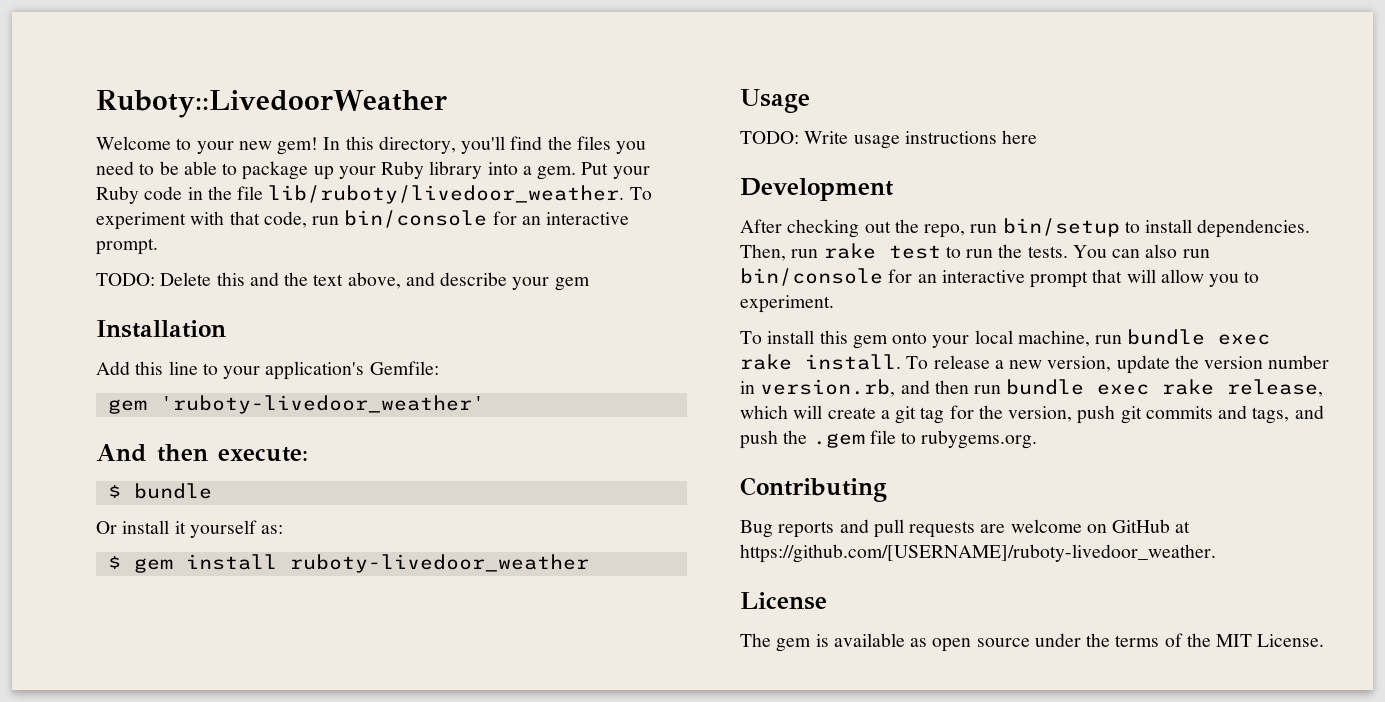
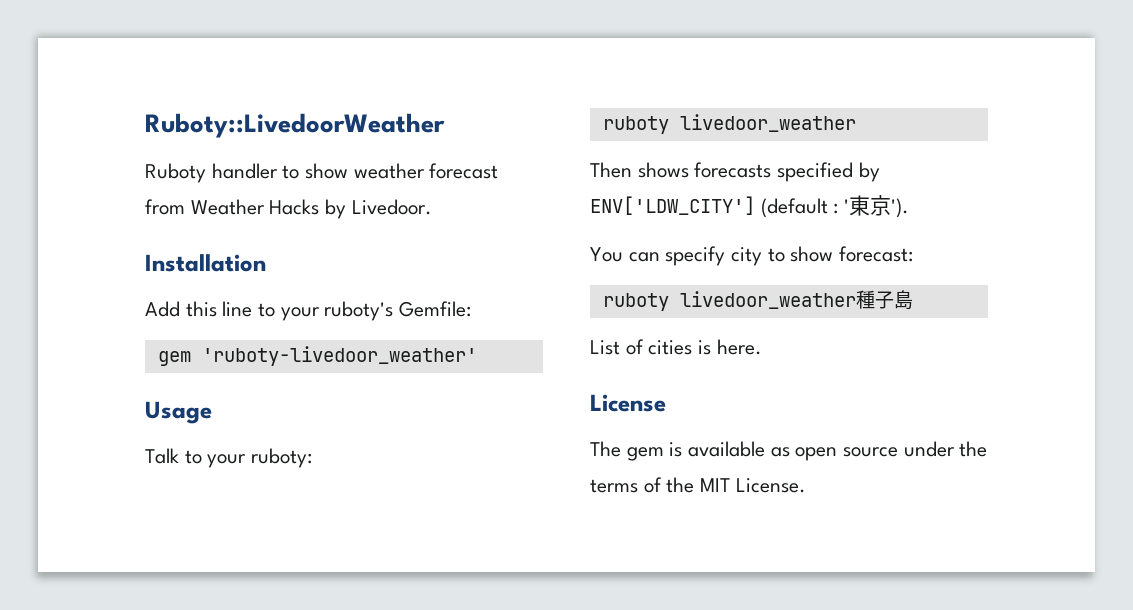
[96,136,647,155] [96,161,650,180] [96,185,652,204] [96,210,630,230] [96,238,158,255] [96,272,590,291] Welcome to your new gem! In this directory, you'll find the files you need to be able to package up your Ruby library into a gem. Put your Ruby code in the file lib/ruboty/livedoor_weather. To experiment with that code, run bin/console for an interactive prompt. // TODO: Delete this and the text above, and describe your gem -> [145,163,499,183] [145,199,432,219] Ruboty handler to show weather forecast from Weather Hacks by Livedoor.
[265,361,365,380] application's -> [324,301,394,321] ruboty's
[96,444,308,462] [107,483,212,499] [96,520,284,538] [107,554,589,573] [740,89,810,113] [740,130,1038,149] [740,178,894,201] [740,218,1311,238] [740,243,1210,261] [740,268,1260,288] [740,295,834,313] [740,329,1271,349] [740,354,1330,374] [740,379,1324,397] [740,405,1324,424] [740,430,1038,449] [740,477,887,502] [740,519,1191,538] [740,544,1216,563] And then execute: // $ bundle // Or install it yourself as: // $ gem install ruboty-livedoor_weather // Usage // TODO: Write usage instructions here // Development // After checking out the repo, run bin/setup to install dependencies. Then, run rake test to run the tests. You can also run bin/console for an interactive prompt that will allow you to experiment. // To install this gem onto your local machine, run bundle exec rake install. To release a new version, update the version number in version.rb, and then run bundle exec rake release, which will create a git tag for the version, push git commits and tags, and push the .gem file to rubygems.org. // Contributing // Bug reports and pull requests are welcome on GitHub at https://github.com/[USERNAME]/ruboty-livedoor_weather. -> [145,401,212,424] [145,448,313,468] [602,114,856,134] [590,162,880,182] [590,195,910,218] [590,246,914,266] [602,290,913,311] [590,339,762,355] Usage // Talk to your ruboty: // ruboty livedoor_weather // Then shows forecasts specified by ENV['LDW_CITY'] (default : '東京'). // You can specify city to show forecast: // ruboty livedoor_weather種子島 // List of cities is here.

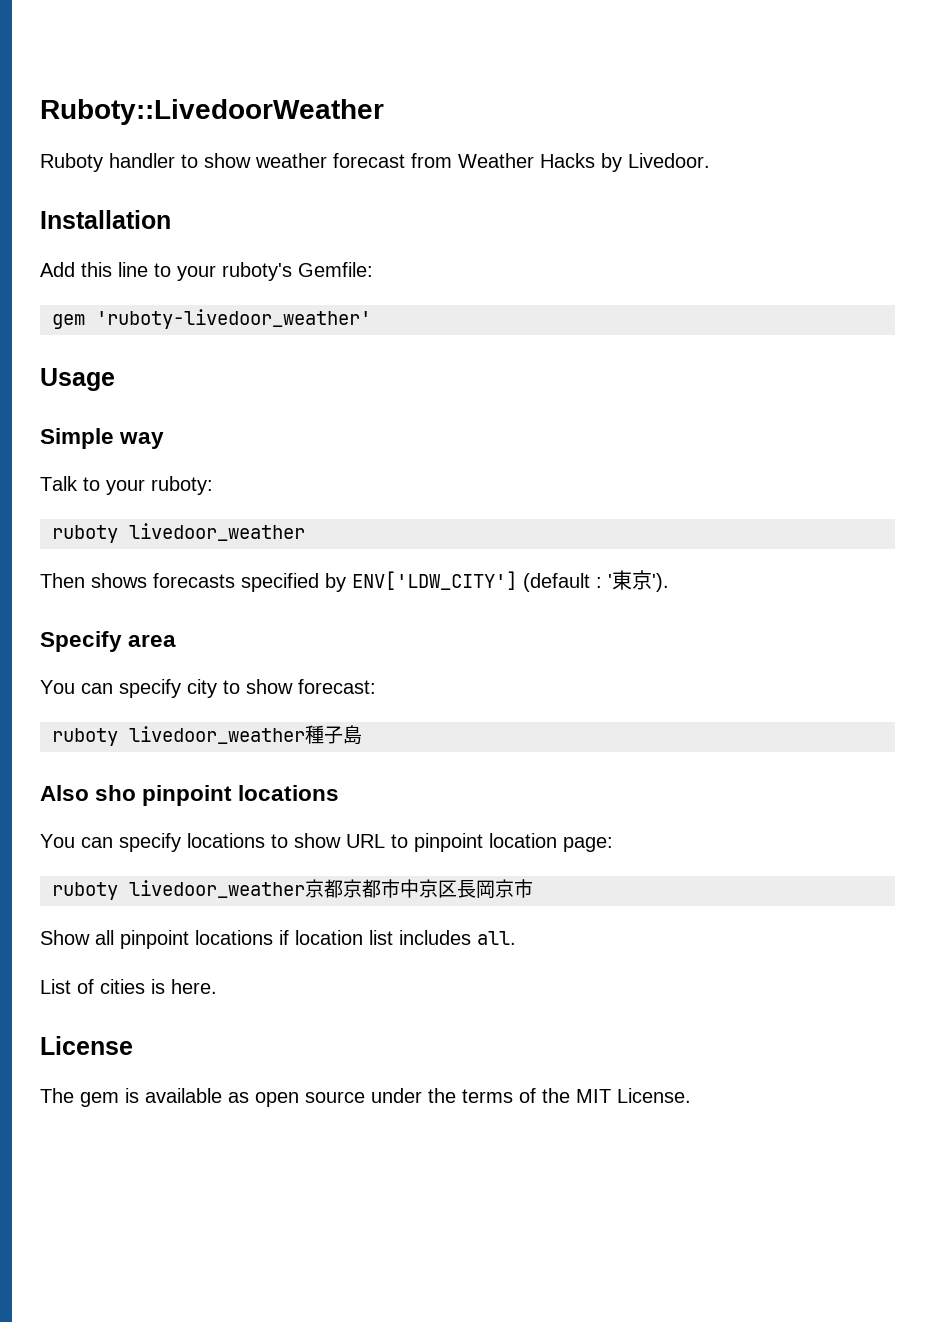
(212, 412) none -> [40,428,165,449] // Simple way
(910, 208) none -> [40,631,177,652] // Specify area
(913, 300) none -> [40,785,340,806] [40,833,613,852] [52,879,533,900] [40,930,516,949] // Also sho pinpoint locations // You can specify locations to show URL to pinpoint location page: // ruboty livedoor_weather京都京都市中京区長岡京市 // Show all pinpoint locations if location list includes all.

